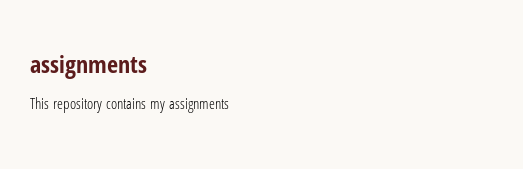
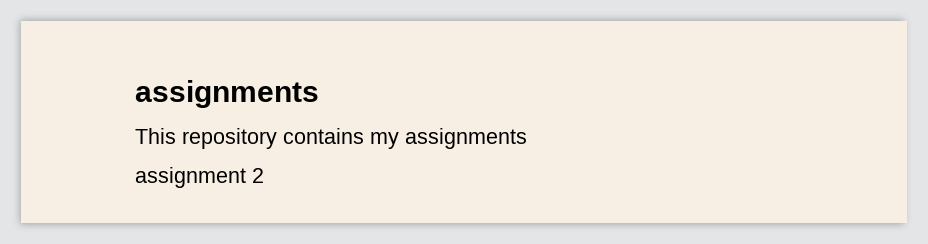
(230, 105) none -> [135,167,264,188] // assignment 2

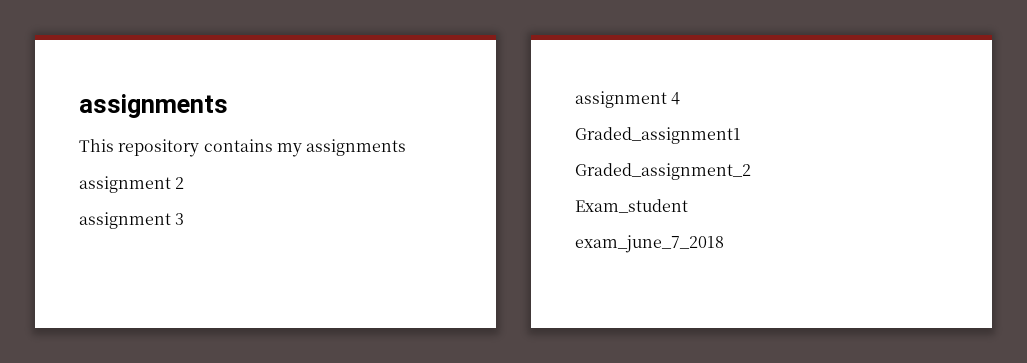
(264, 175) none -> [79,212,185,229] [575,91,681,108] [575,127,741,144] [575,163,751,180] [575,199,688,213] [575,235,724,253] // assignment 3 // assignment 4 // Graded_assignment1 // Graded_assignment_2 // Exam_student // exam_june_7_2018

